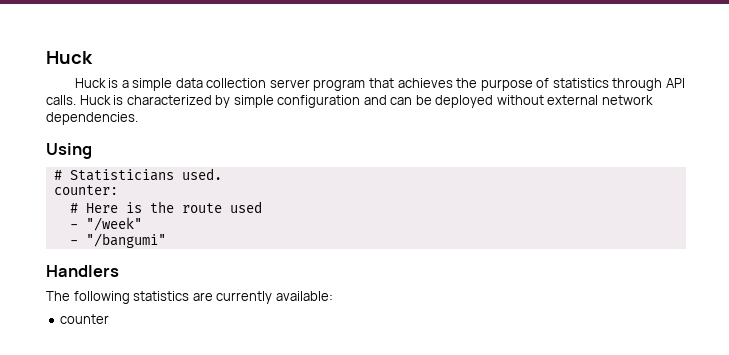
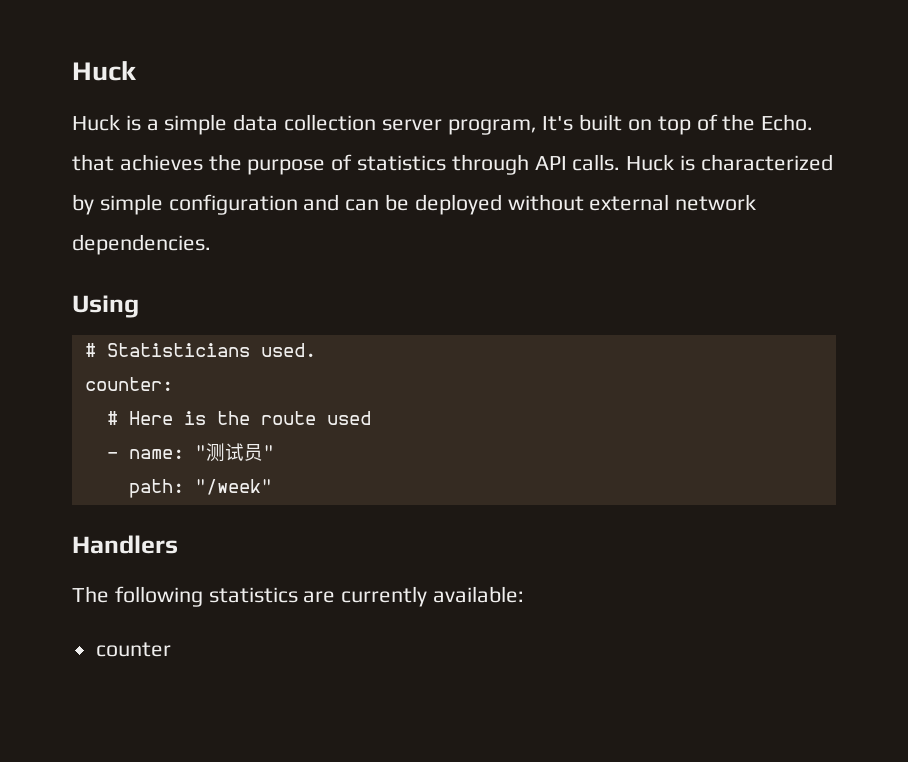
[313,79,366,91] program -> [447,114,814,135] program, It's built on top of the Echo.
(78, 226) none -> [128,443,274,462] [128,479,184,498] name: "测试员" // path:
[69,233,166,248] // - "/bangumi" -> (272, 487) none

